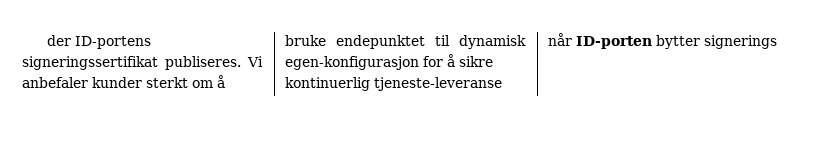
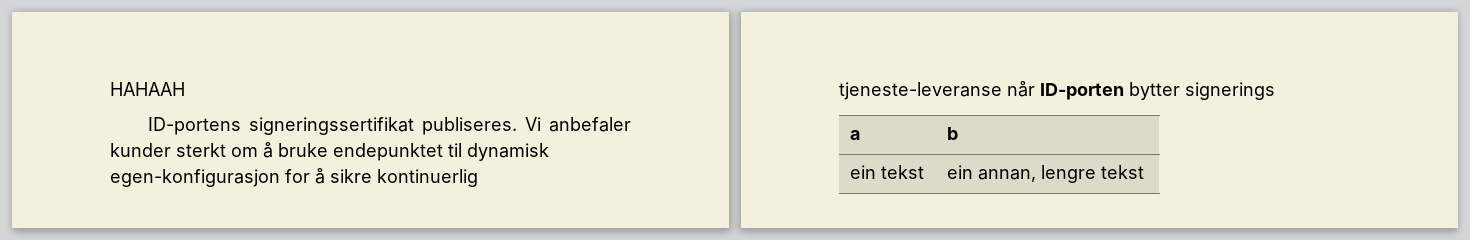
[47,35,72,46] der -> [110,82,185,96] HAHAAH //
(777, 42) none -> [849,130,860,140] [946,127,958,140] [849,165,924,179] [946,165,1144,183] // a | b // ein tekst | ein annan, lengre tekst

